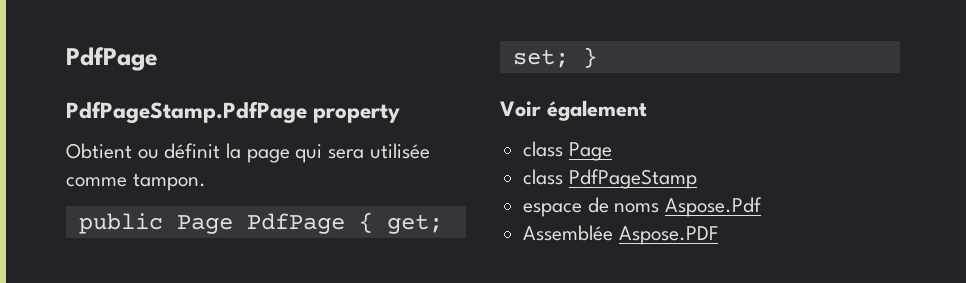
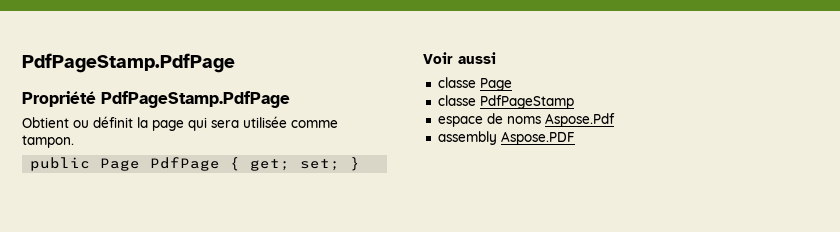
[66,47,158,71] [66,101,401,124] PdfPage // PdfPageStamp.PdfPage property -> [22,53,235,73] [22,91,290,108] PdfPageStamp.PdfPage // Propriété PdfPageStamp.PdfPage
[547,100,647,121] [523,141,564,157] également // class -> [458,52,496,64] [437,77,476,88] aussi // classe
[523,169,564,185] class -> [437,95,476,106] classe
[523,225,614,241] Assemblée -> [437,131,497,145] assembly

